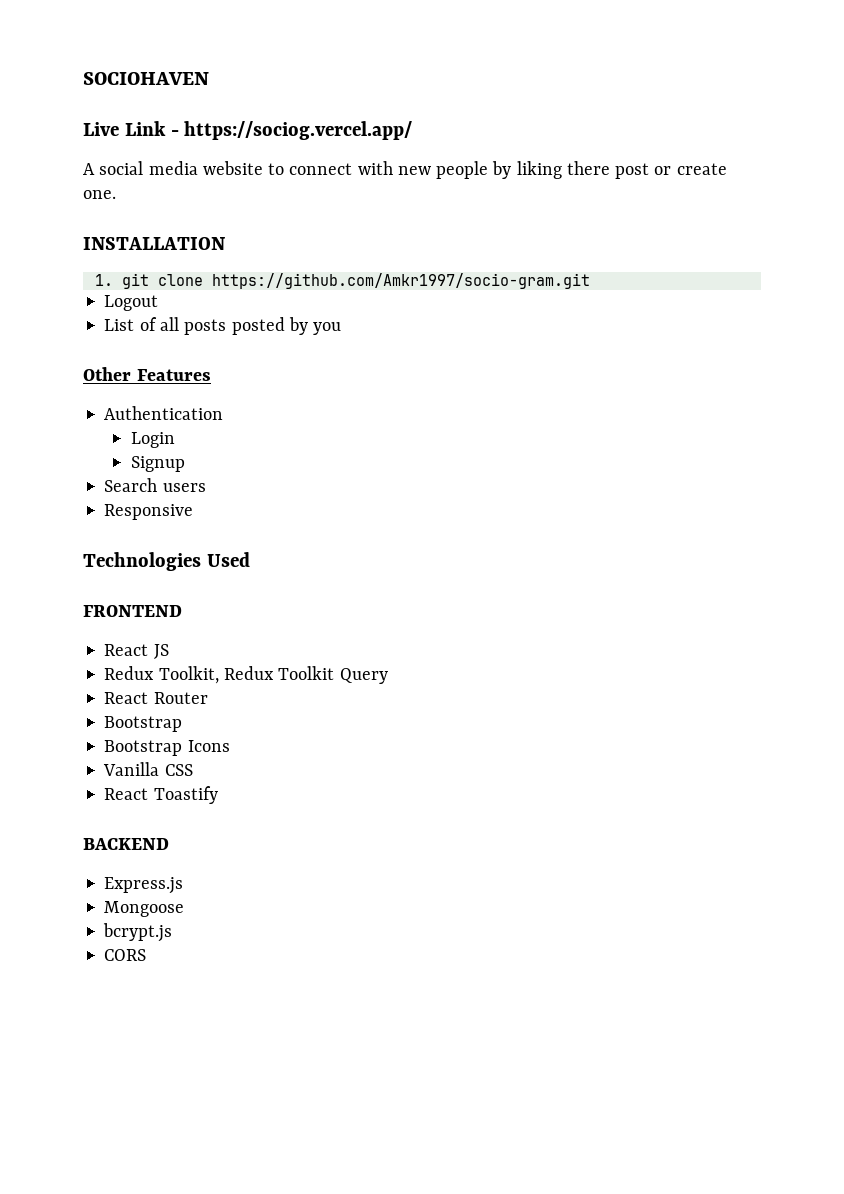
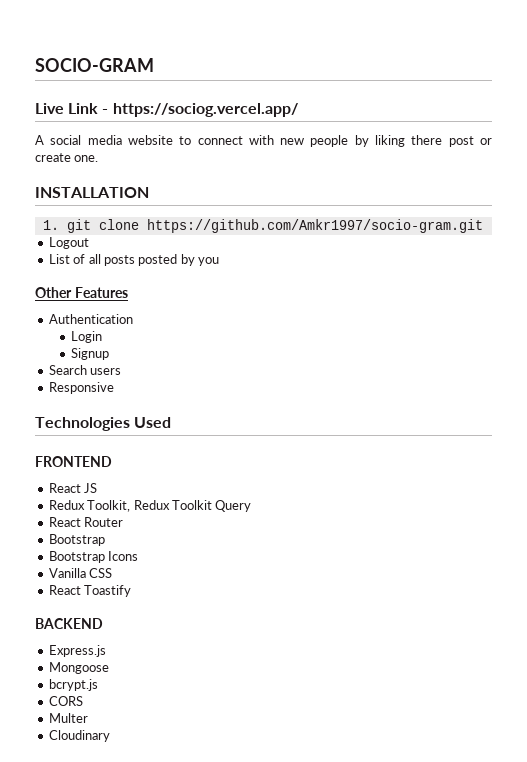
[83,72,209,85] SOCIOHAVEN -> [35,58,154,72] SOCIO-GRAM
(147, 955) none -> [48,713,88,723] [48,730,110,742] // Multer // Cloudinary

